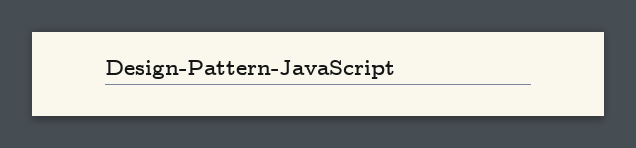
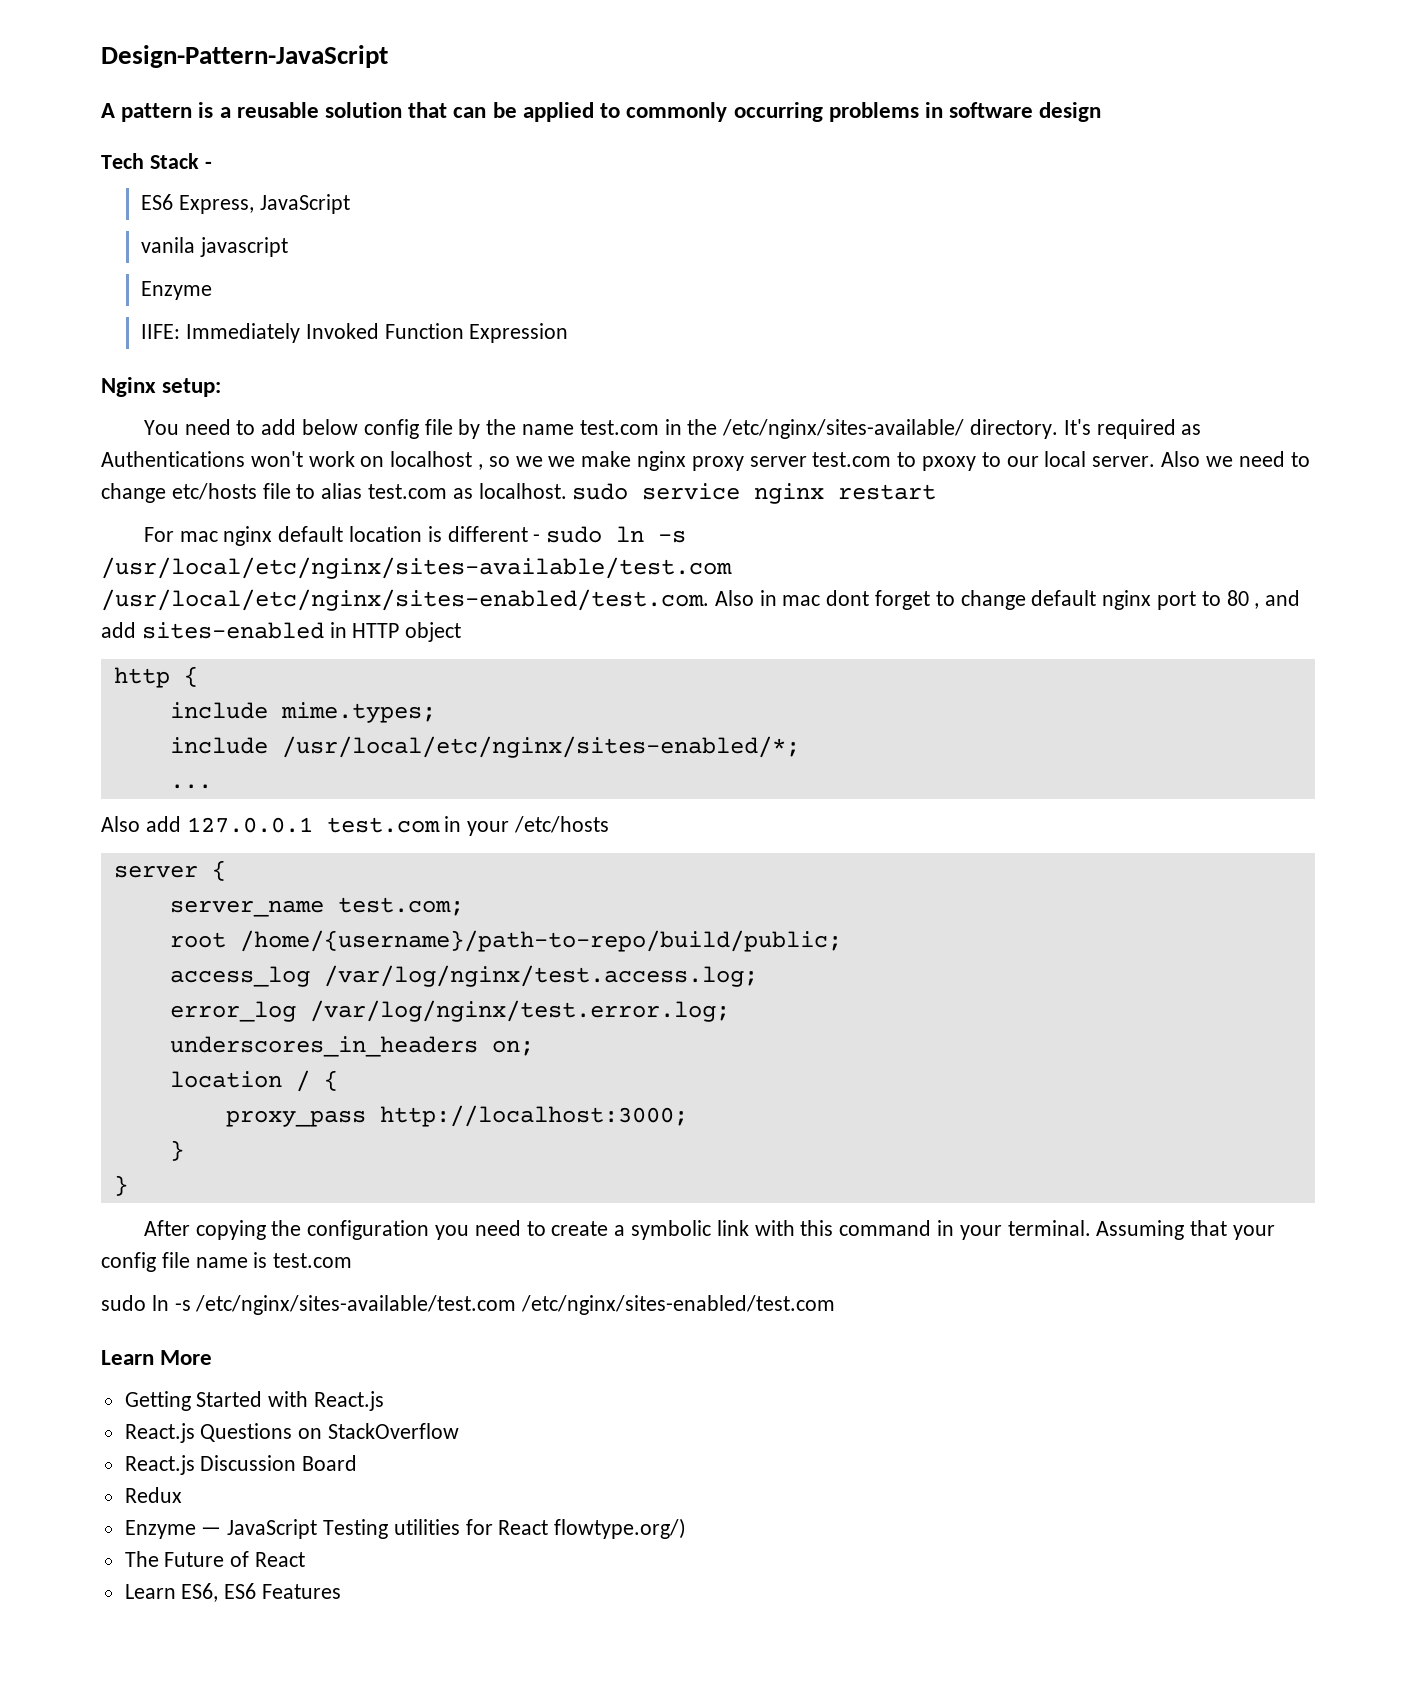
(395, 69) none -> [101,102,1102,122] [101,153,212,169] [141,194,350,214] [141,237,289,257] [141,281,213,300] [141,323,569,343] [101,377,222,397] [143,419,1202,439] [101,451,1310,471] [101,483,937,504] [143,526,687,546] [101,557,732,579] [101,589,1301,611] [101,622,462,642] [113,666,198,688] [169,702,436,723] [169,736,800,758] [169,784,212,789] [101,816,610,836] [113,860,226,881] [169,897,464,917] [169,930,842,952] [169,965,758,987] [169,1000,730,1022] [169,1036,534,1057] [169,1070,338,1092] [225,1105,688,1127] [169,1140,184,1161] [113,1175,128,1196] [143,1220,1276,1240] [101,1252,353,1272] [101,1295,836,1315] [101,1350,213,1365] [124,1391,385,1411] [124,1423,460,1443] [124,1455,358,1475] [124,1487,182,1503] [124,1518,687,1539] [124,1551,306,1567] [124,1583,342,1602] // A pattern is a reusable solution that can be applied to commonly occurring problems in software design // Tech Stack - // ES6 Express, JavaScript // vanila javascript // Enzyme // IIFE: Immediately Invoked Function Expression // Nginx setup: // You need to add below config file by the name test.com in the /etc/nginx/sites-available/ directory. It's required as Authentications won't work on localhost , so we we make nginx proxy server test.com to pxoxy to our local server. Also we need to change etc/hosts file to alias test.com as localhost. sudo service nginx restart // For mac nginx default location is different - sudo ln -s /usr/local/etc/nginx/sites-available/test.com /usr/local/etc/nginx/sites-enabled/test.com. Also in mac dont forget to change default nginx port to 80 , and add sites-enabled in HTTP object // http { // include mime.types; // include /usr/local/etc/nginx/sites-enabled/*; // ... // Also add 127.0.0.1 test.com in your /etc/hosts // server { // server_name test.com; // root /home/{username}/path-to-repo/build/public; // access_log /var/log/nginx/test.access.log; // error_log /var/log/nginx/test.error.log; // underscores_in_headers on; // location / { // proxy_pass http://localhost:3000; // } // } // After copying the configuration you need to create a symbolic link with this command in your terminal. Assuming that your config file name is test.com // sudo ln -s /etc/nginx/sites-available/test.com /etc/nginx/sites-enabled/test.com // Learn More // Getting Started with React.js // React.js Questions on StackOverflow // React.js Discussion Board // Redux // Enzyme — JavaScript Testing utilities for React flowtype.org/) // The Future of React // Learn ES6, ES6 Features

